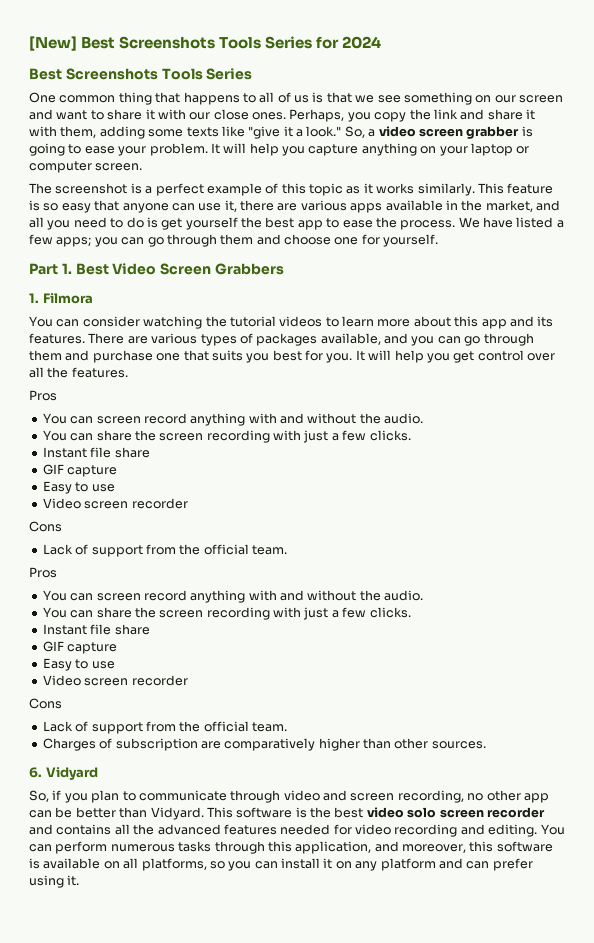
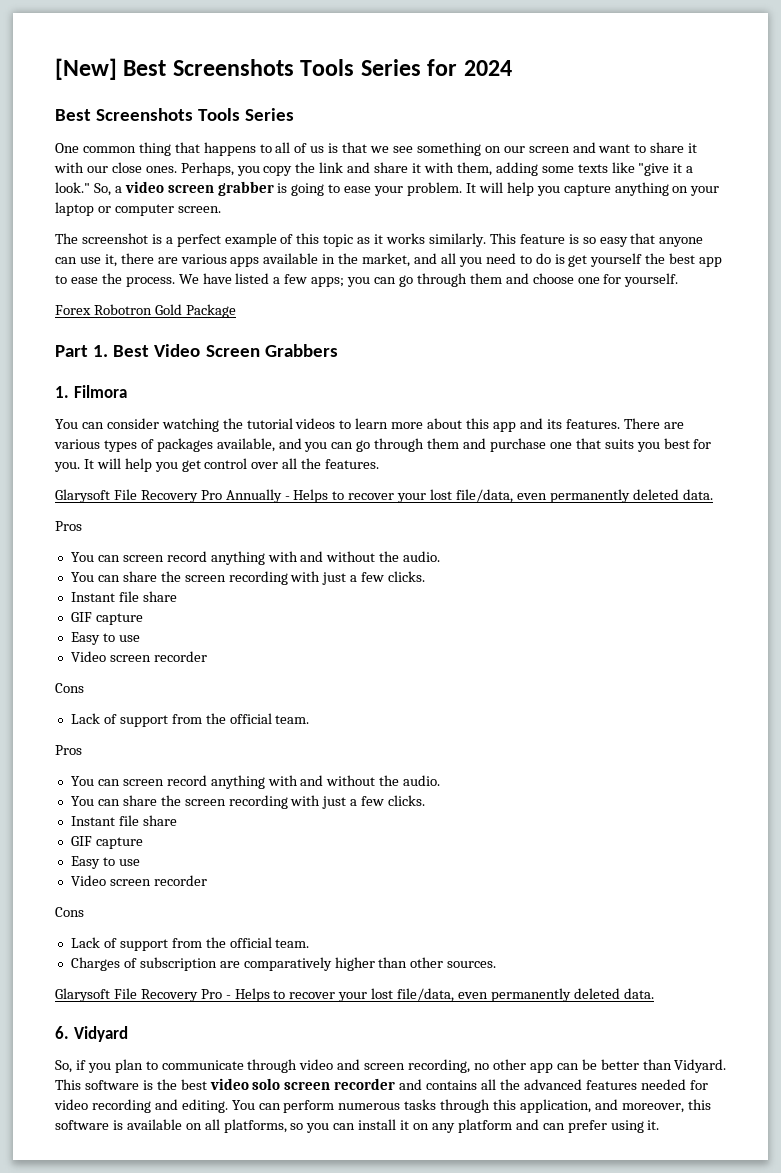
(439, 240) none -> [55,304,236,318] // Forex Robotron Gold Package
(128, 372) none -> [55,489,713,503] // Glarysoft File Recovery Pro Annually - Helps to recover your lost file/data, even permanently deleted data.
(486, 745) none -> [55,988,654,1002] // Glarysoft File Recovery Pro - Helps to recover your lost file/data, even permanently deleted data.

